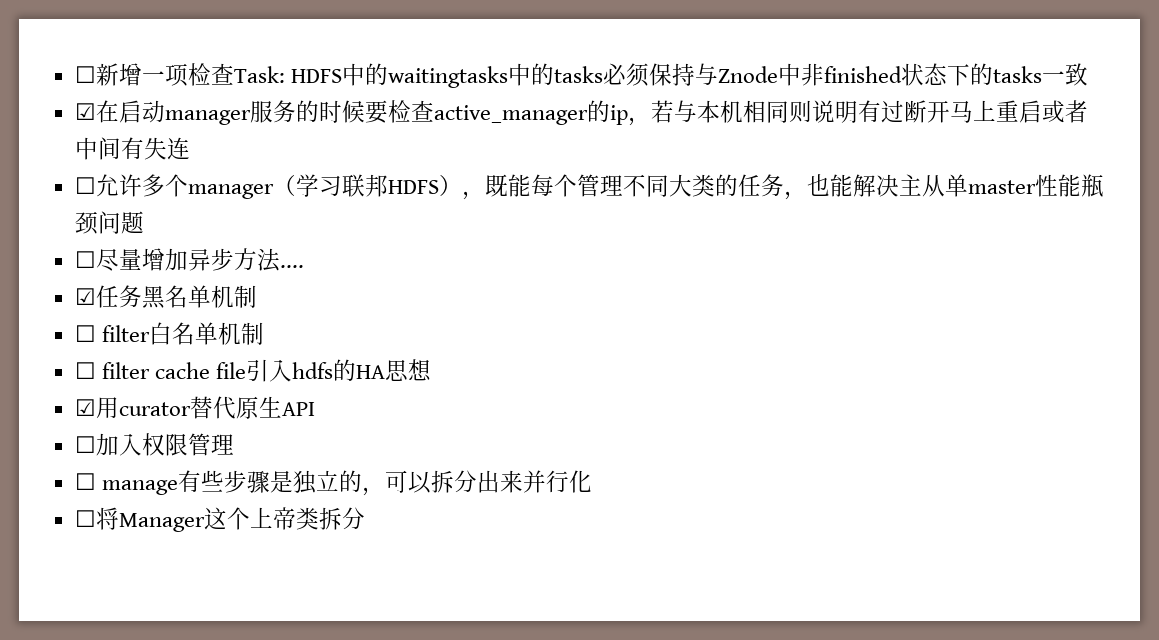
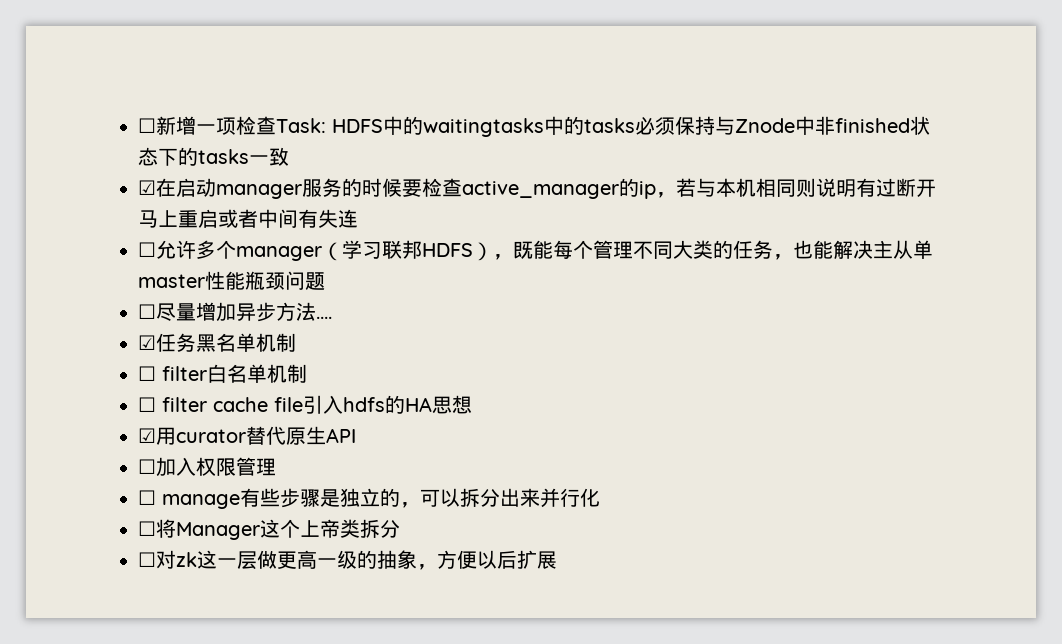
(365, 518) none -> [138,550,557,570] // ☐对zk这一层做更高一级的抽象，方便以后扩展

